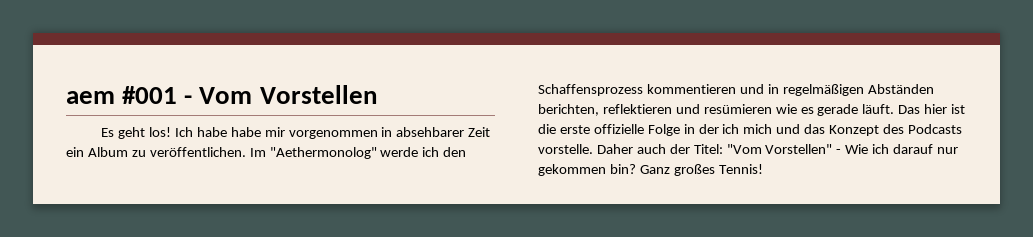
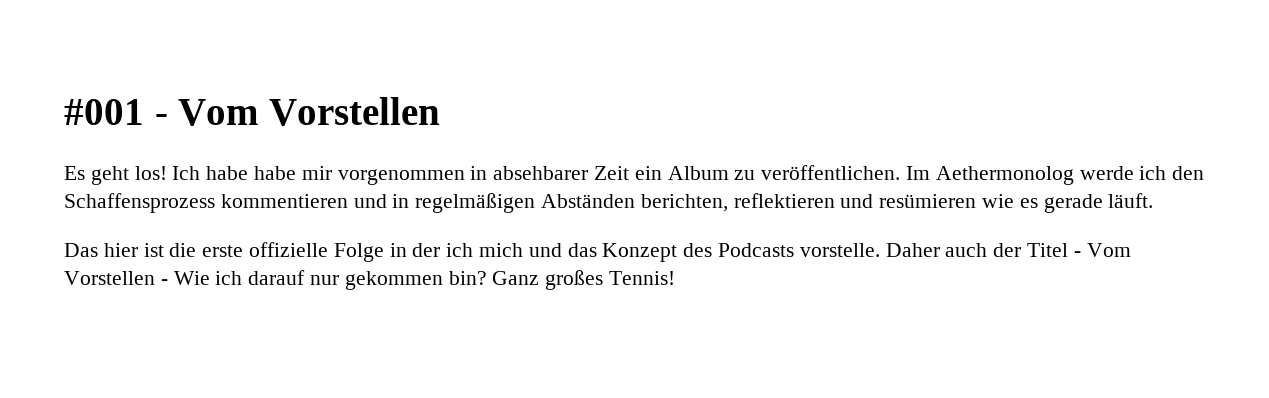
[66,91,115,104] aem -> (64, 112) none
[269,147,377,159] "Aethermonolog" -> [935,166,1074,185] Aethermonolog
(895, 109) none -> (1154, 200) //
[693,144,833,154] Titel: "Vom Vorstellen" -> [1027,243,1131,257] [64,271,155,285] Titel - Vom Vorstellen

